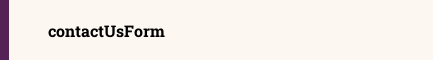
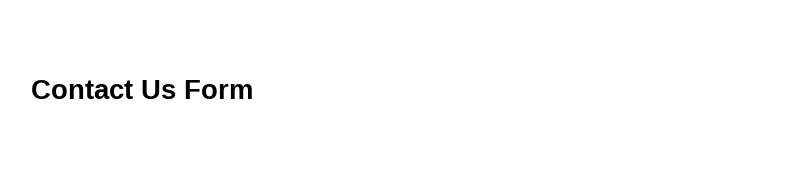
[48,25,165,38] contactUsForm -> [31,80,253,99] Contact Us Form

